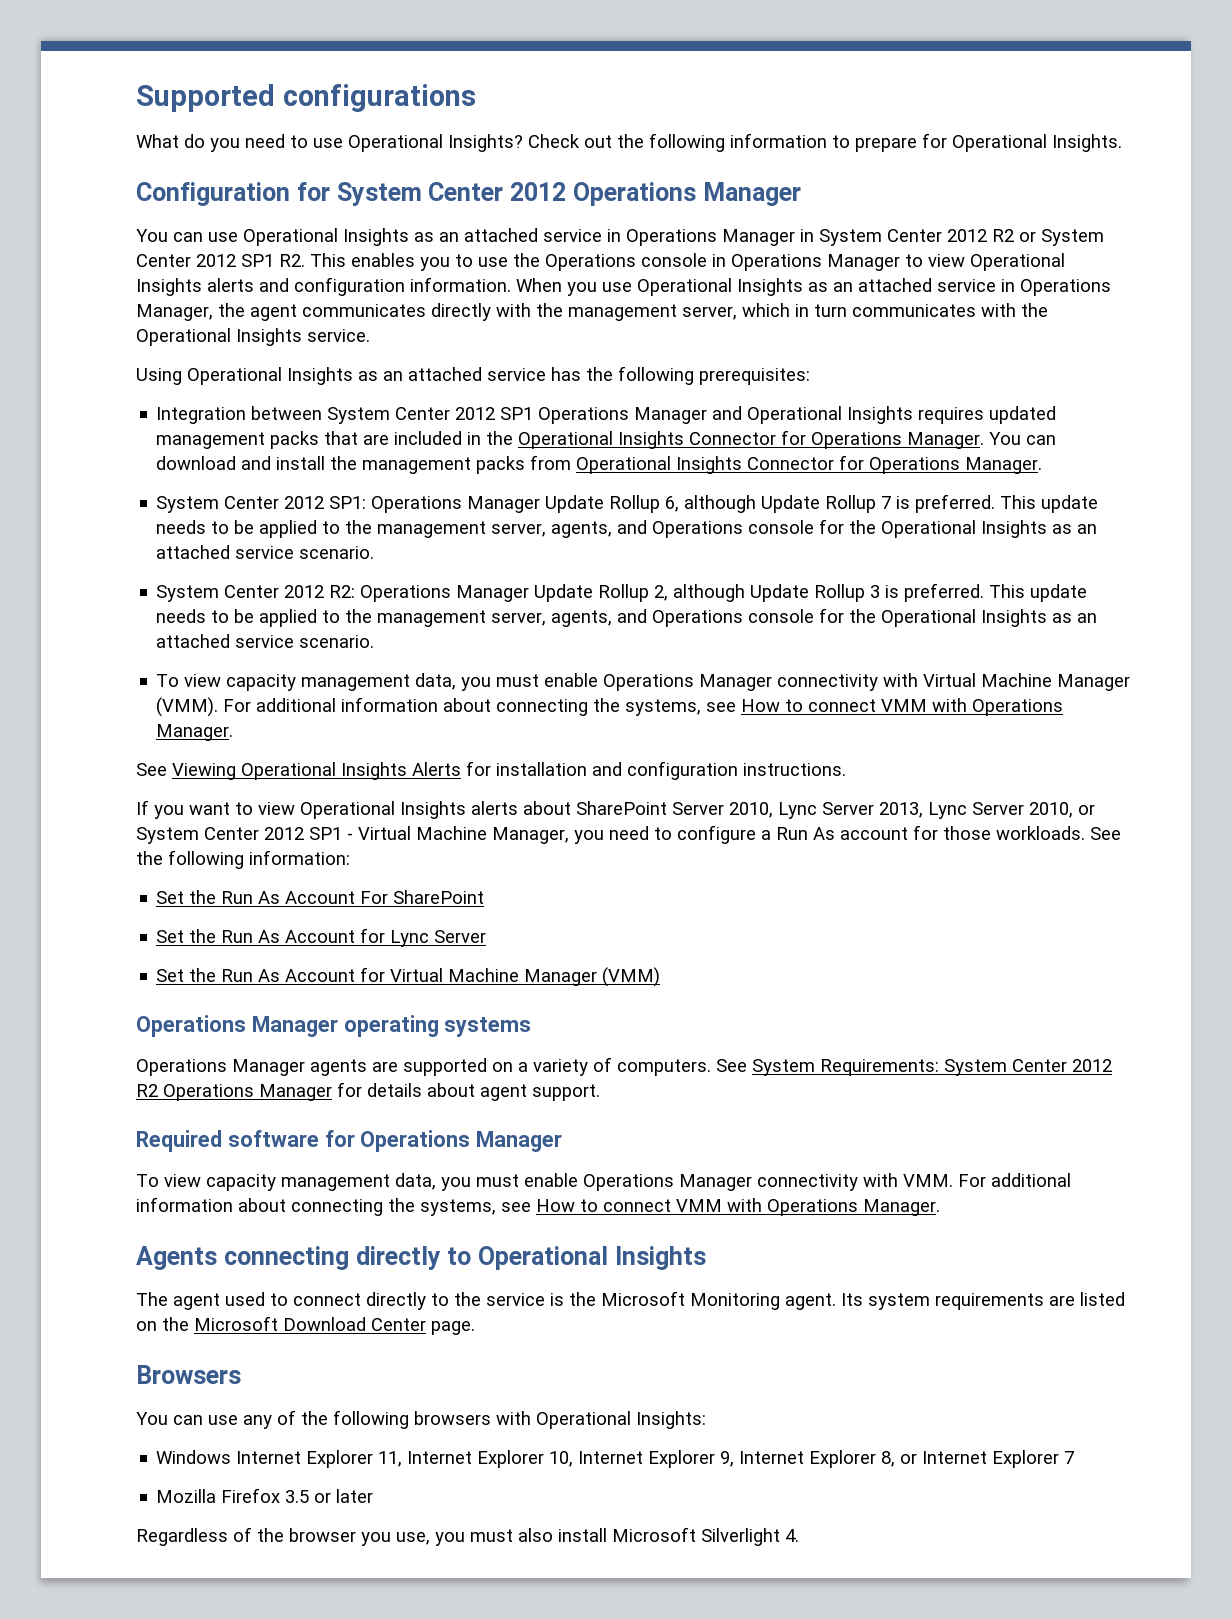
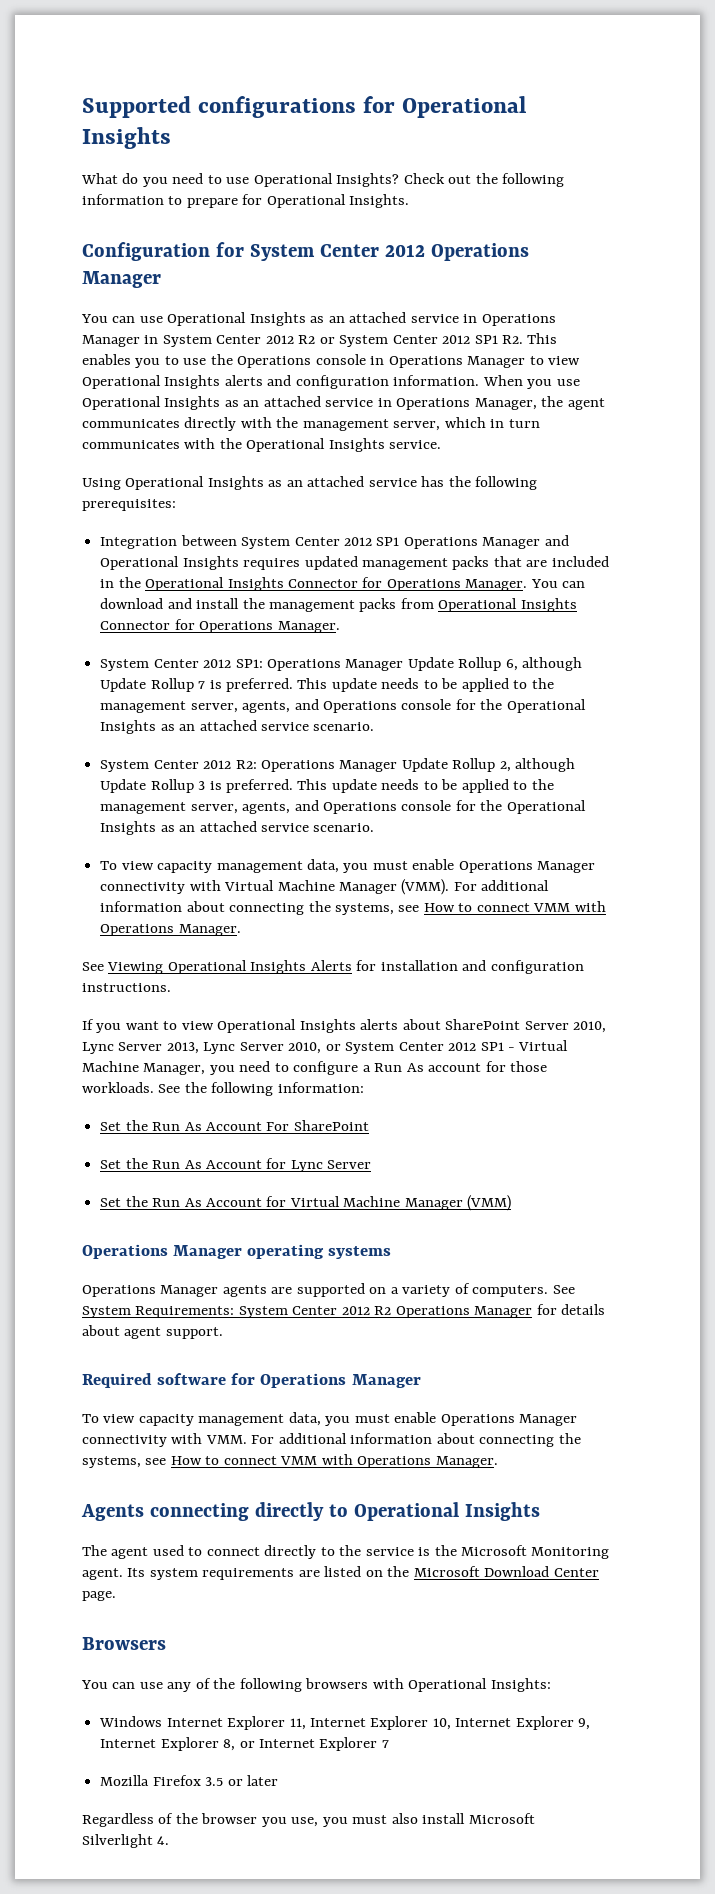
(476, 98) none -> [363,96,527,118] [82,127,171,149] for Operational Insights

